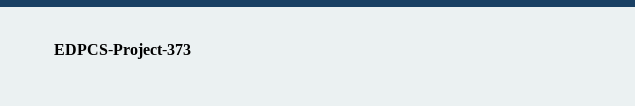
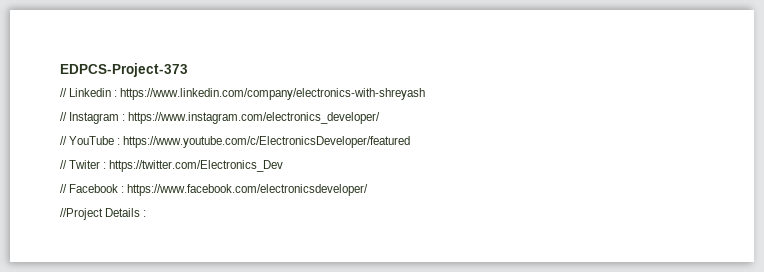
(191, 51) none -> [60,88,426,100] [60,112,381,124] [60,136,411,148] [60,160,284,172] [60,184,369,196] [60,208,147,220] // // Linkedin : https://www.linkedin.com/company/electronics-with-shreyash // // Instagram : https://www.instagram.com/electronics_developer/ // // YouTube : https://www.youtube.com/c/ElectronicsDeveloper/featured // // Twiter : https://twitter.com/Electronics_Dev // // Facebook : https://www.facebook.com/electronicsdeveloper/ // //Project Details :

